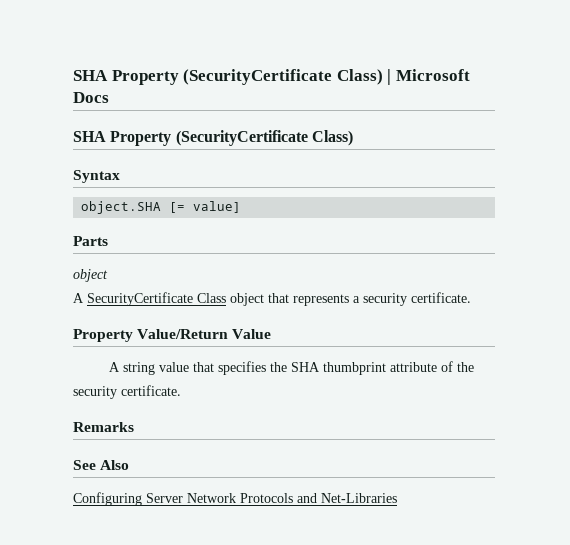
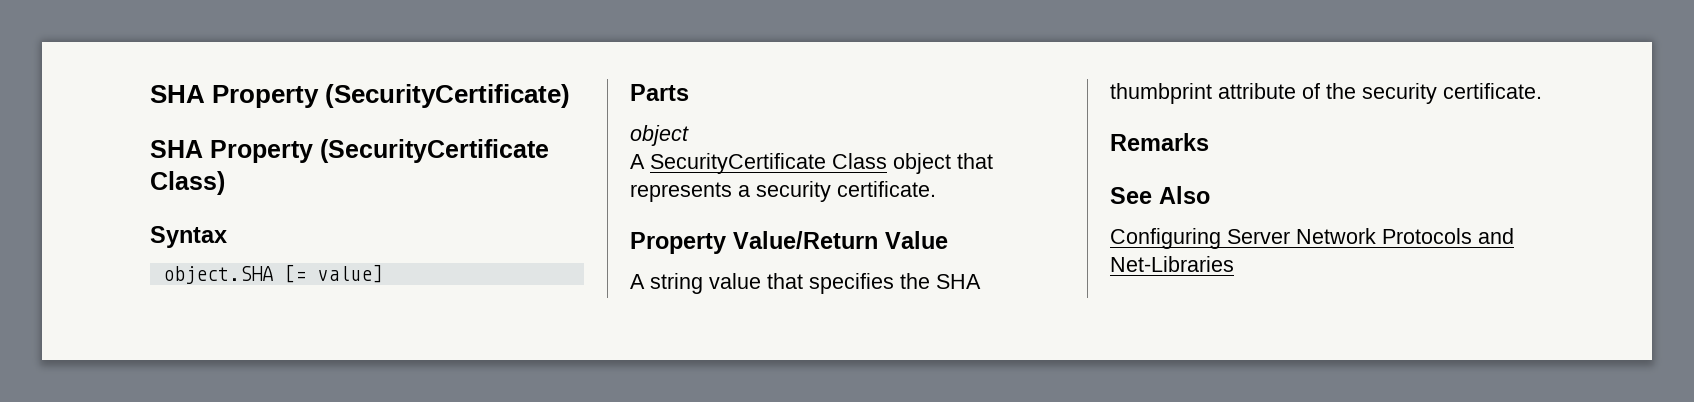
[73,69,470,85] [73,92,109,103] SHA Property (SecurityCertificate Class) | Microsoft Docs -> [150,84,571,108] SHA Property (SecurityCertificate)

